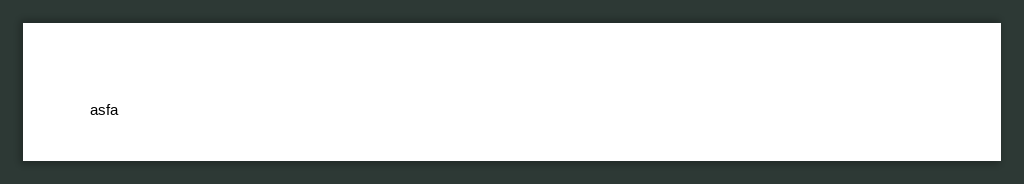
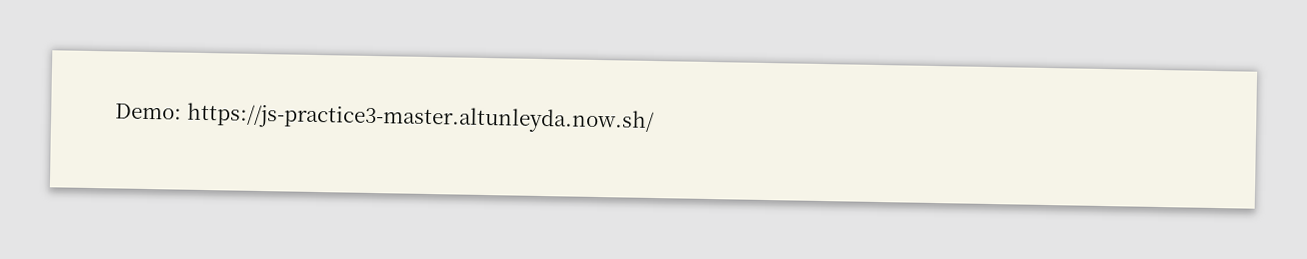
[90,104,119,115] asfa -> [115,102,655,135] Demo: https://js-practice3-master.altunleyda.now.sh/

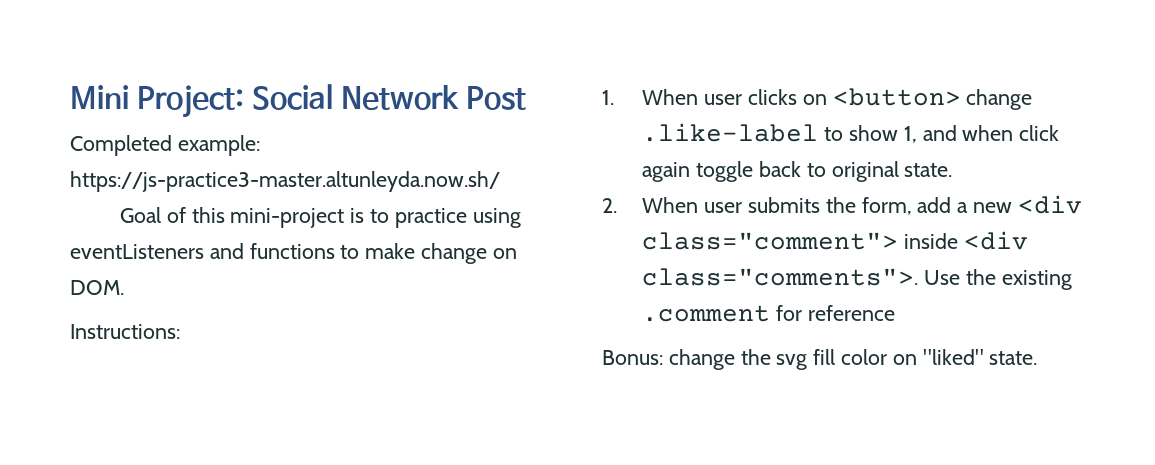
[115,102,655,135] Demo: https://js-practice3-master.altunleyda.now.sh/ -> [70,84,526,118] [70,135,260,156] [70,171,500,192] [120,207,521,228] [70,243,517,264] [70,280,124,295] [70,324,180,339] [602,88,1033,110] [642,123,1060,143] [642,161,953,182] [602,195,1082,215] [642,231,1028,250] [642,268,1072,290] [642,305,895,322] [602,349,1038,370] Mini Project: Social Network Post // Completed example: https://js-practice3-master.altunleyda.now.sh/ // Goal of this mini-project is to practice using eventListeners and functions to make change on DOM. // Instructions: // 1. When user clicks on <button> change .like-label to show 1, and when click again toggle back to original state. // 2. When user submits the form, add a new <div class="comment"> inside <div class="comments">. Use the existing .comment for reference // Bonus: change the svg fill color on "liked" state.

